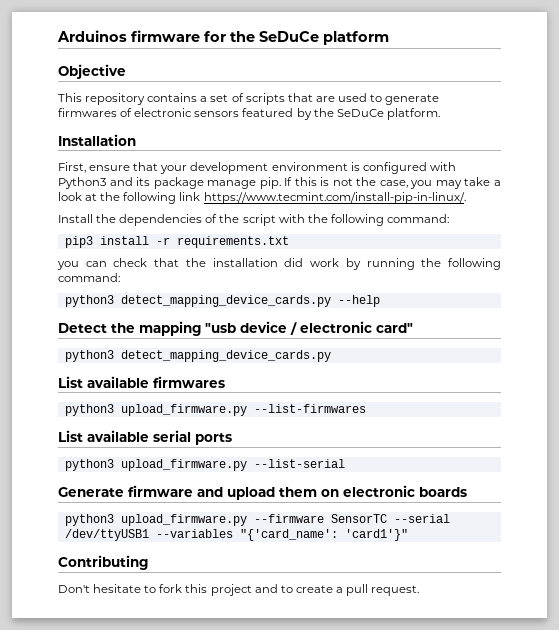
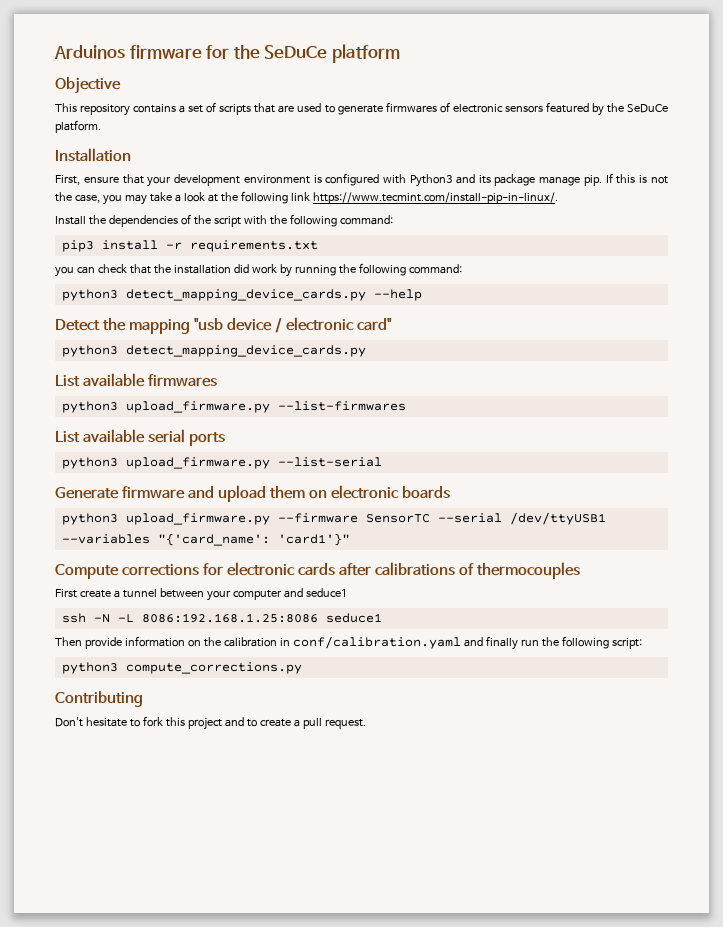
(408, 535) none -> [55,562,581,579] [55,588,347,601] [61,613,382,623] [55,636,642,650] [61,662,302,674] // Compute corrections for electronic cards after calibrations of thermocouples // First create a tunnel between your computer and seduce1 // ssh -N -L 8086:192.168.1.25:8086 seduce1 // Then provide information on the calibration in conf/calibration.yaml and finally run the following script: // python3 compute_corrections.py

